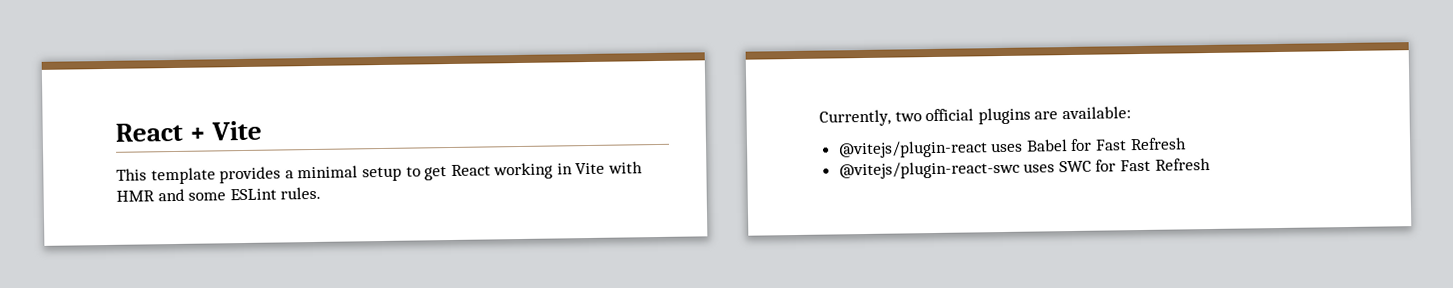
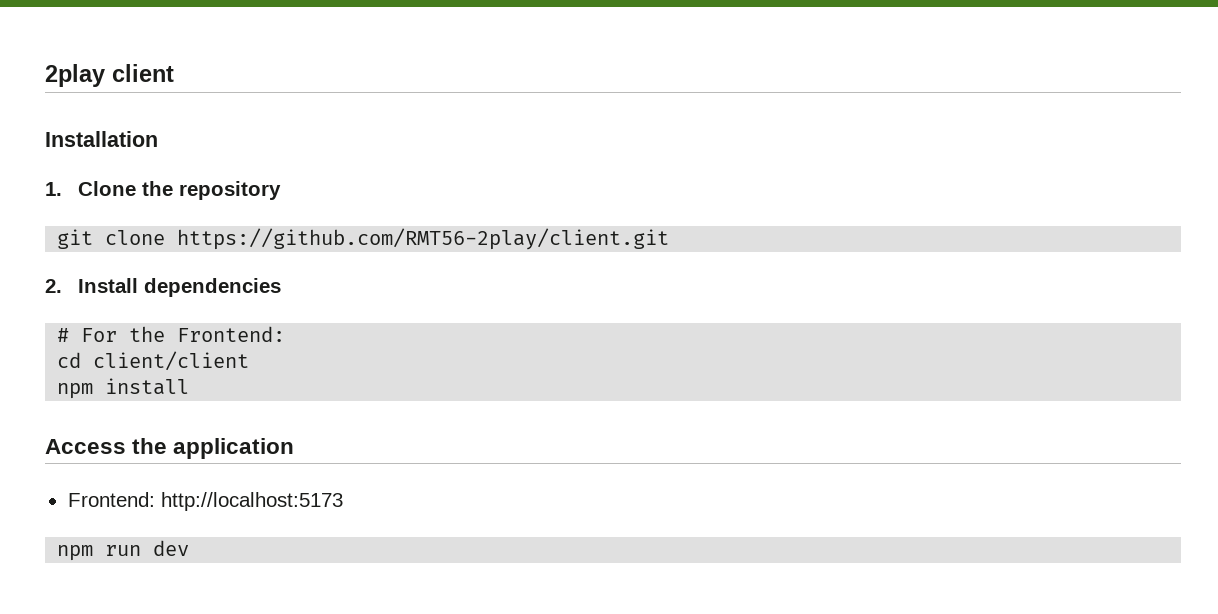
[115,120,263,142] [116,161,644,185] [116,186,322,202] [819,106,1131,127] [837,137,1187,159] [838,157,1211,180] React + Vite // This template provides a minimal setup to get React working in Vite with HMR and some ESLint rules. // Currently, two official plugins are available: // @vitejs/plugin-react uses Babel for Fast Refresh // @vitejs/plugin-react-swc uses SWC for Fast Refresh -> [45,64,174,87] [45,131,158,147] [45,181,282,200] [57,228,670,250] [45,278,282,297] [57,326,286,342] [57,351,250,371] [57,378,190,399] [45,438,295,459] [67,492,343,511] [57,540,190,561] 2play client // Installation // 1. Clone the repository // git clone https://github.com/RMT56-2play/client.git // 2. Install dependencies // # For the Frontend: // cd client/client // npm install // Access the application // Frontend: http://localhost:5173 // npm run dev

